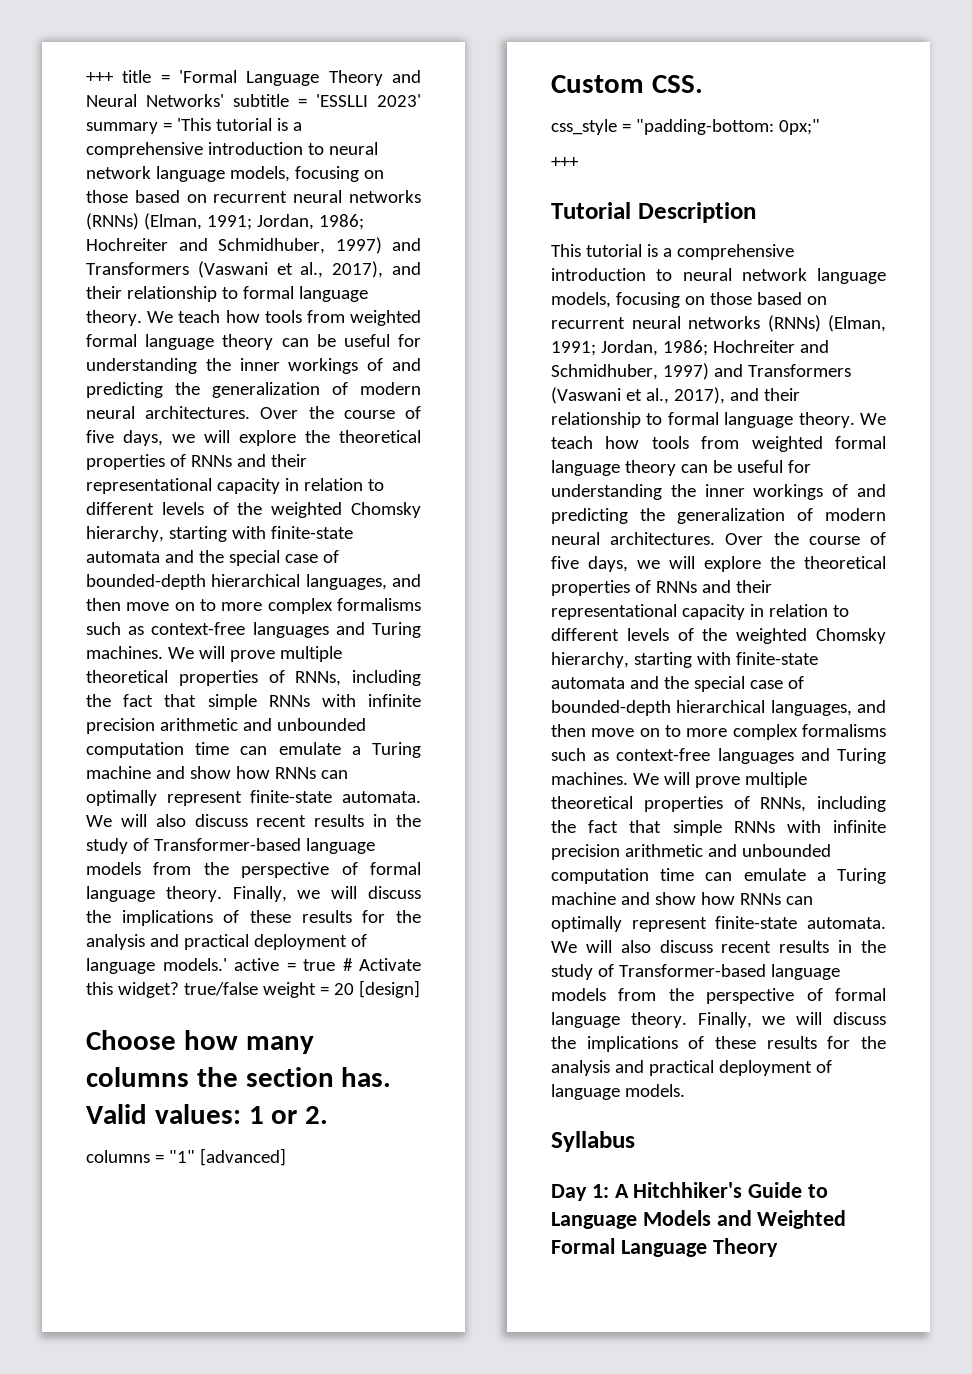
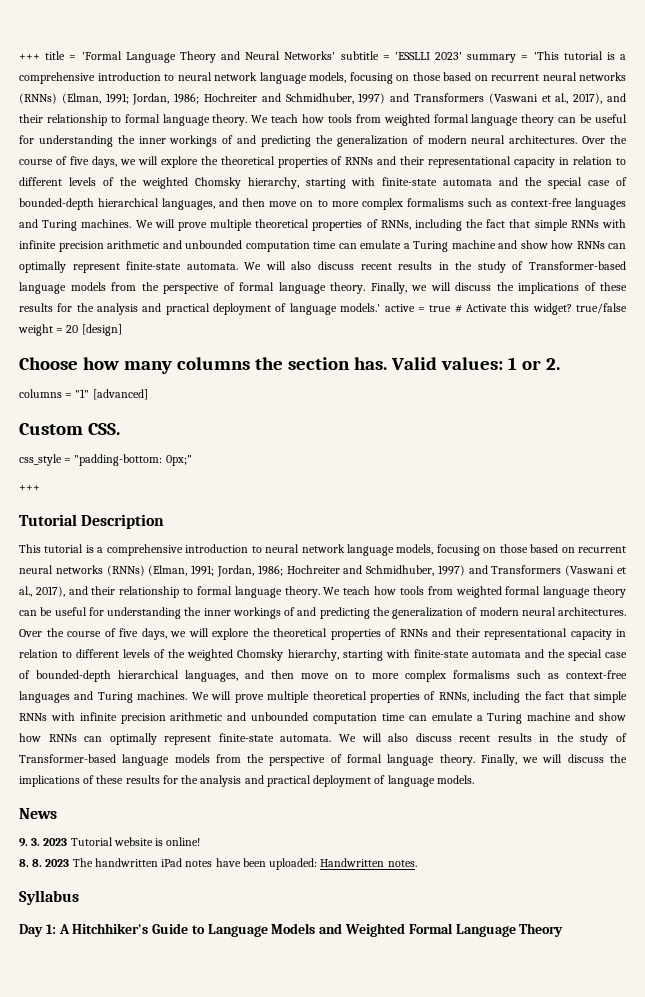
(685, 1090) none -> [19,808,57,819] [19,837,201,847] [19,858,417,870] // News // 9. 3. 2023 Tutorial website is online! // 8. 8. 2023 The handwritten iPad notes have been uploaded: Handwritten notes.

